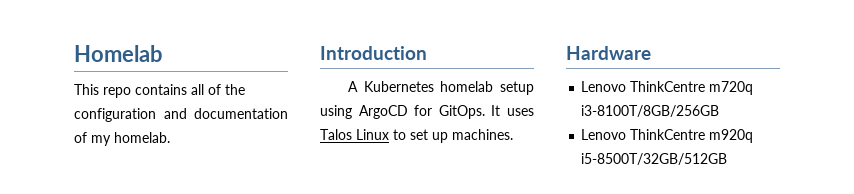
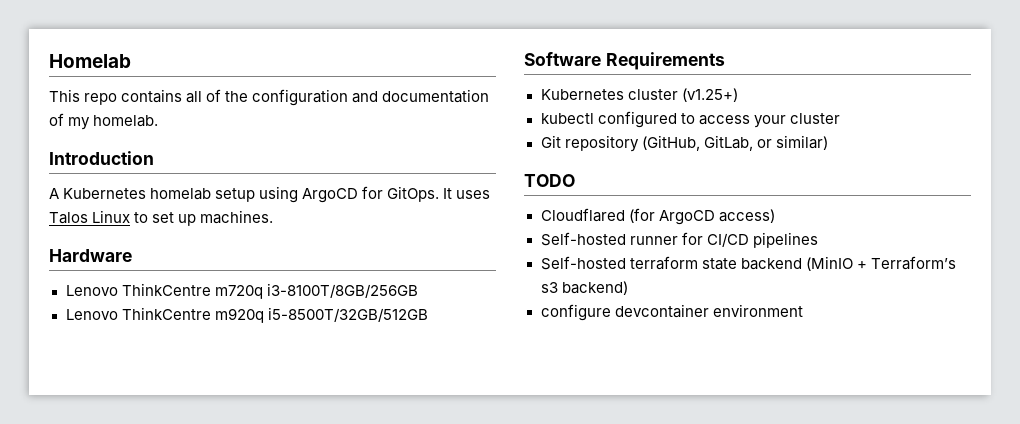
(728, 159) none -> [524,52,725,70] [540,88,738,102] [540,111,840,128] [540,135,828,152] [524,174,575,187] [540,208,775,225] [540,232,818,248] [540,256,956,271] [540,281,628,295] [540,304,803,321] // Software Requirements // Kubernetes cluster (v1.25+) // kubectl configured to access your cluster // Git repository (GitHub, GitLab, or similar) // TODO // Cloudflared (for ArgoCD access) // Self-hosted runner for CI/CD pipelines // Self-hosted terraform state backend (MinIO + Terraform’s s3 backend) // configure devcontainer environment

